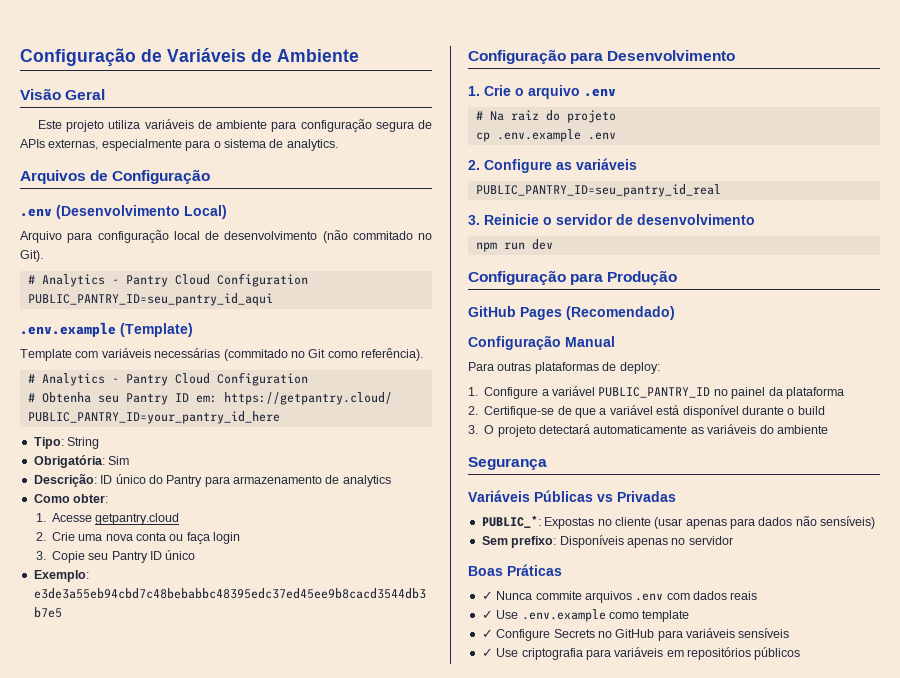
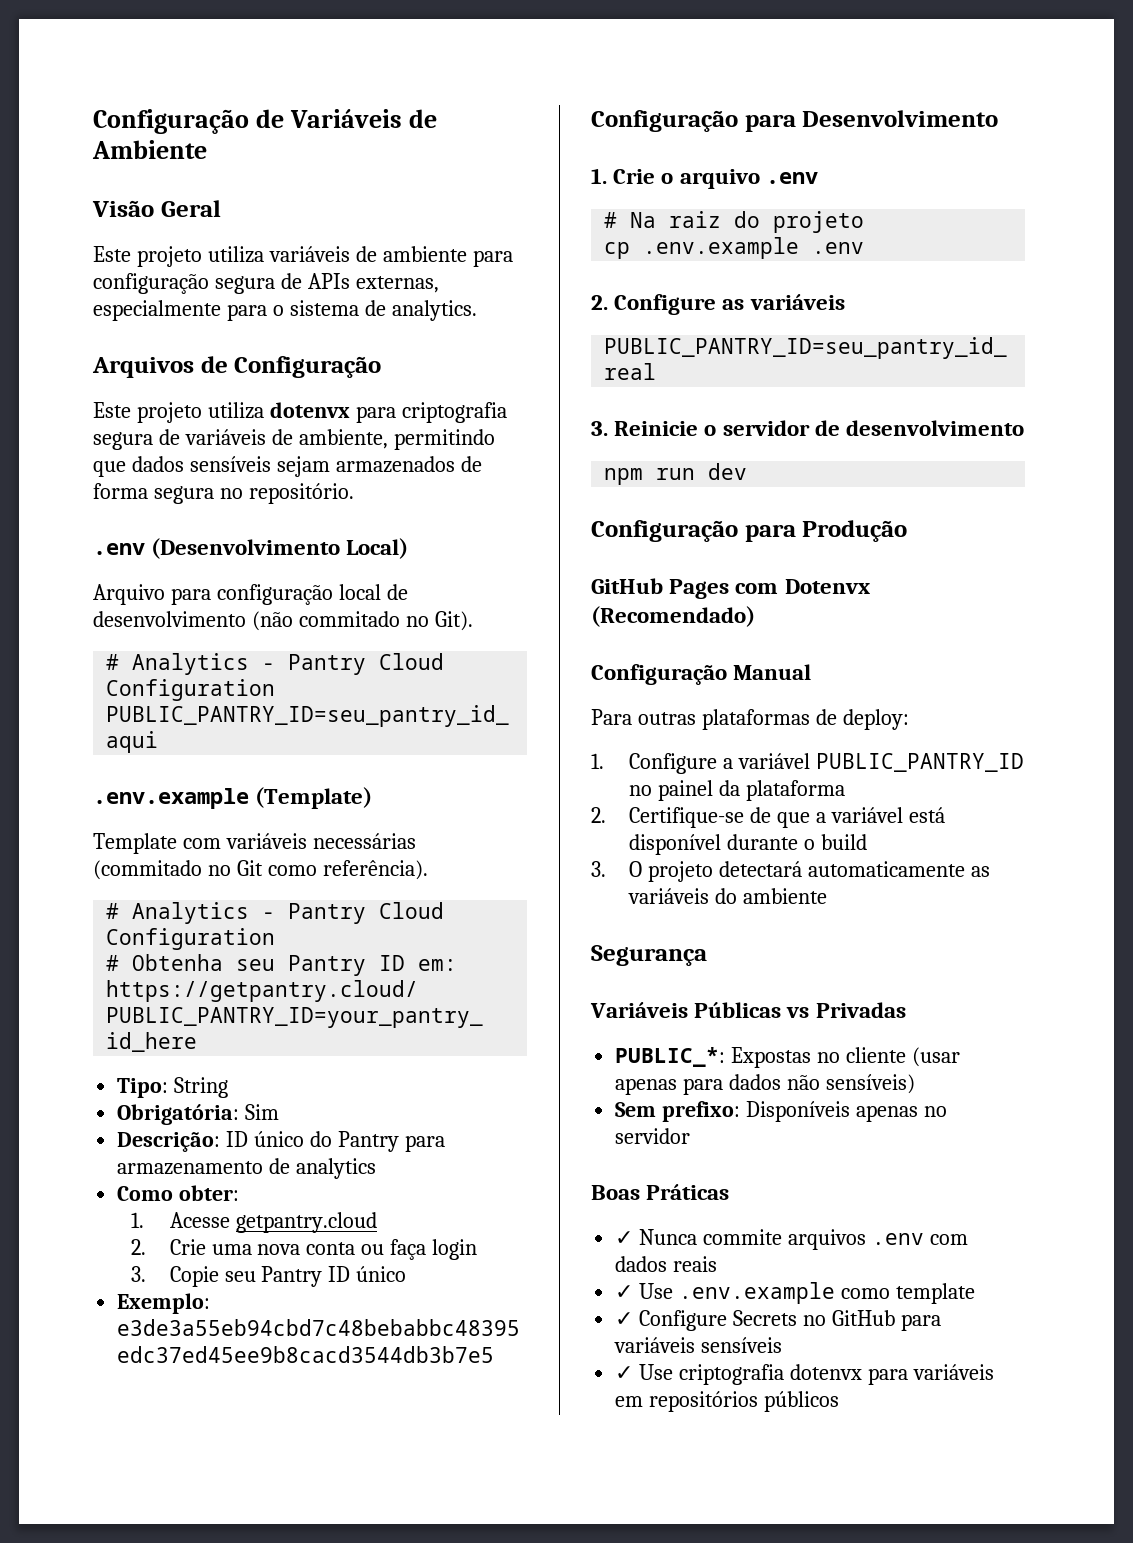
(211, 176) none -> [93,402,507,423] [93,429,495,450] [93,456,482,477] [93,483,354,504] // Este projeto utiliza dotenvx para criptografia segura de variáveis de ambiente, permitindo que dados sensíveis sejam armazenados de forma segura no repositório.
(562, 313) none -> [735,579,870,594] com Dotenvx
(583, 654) none -> [790,1364,863,1380] dotenvx

